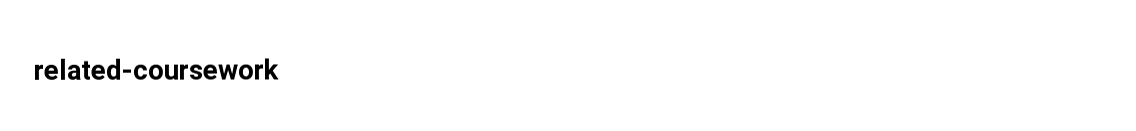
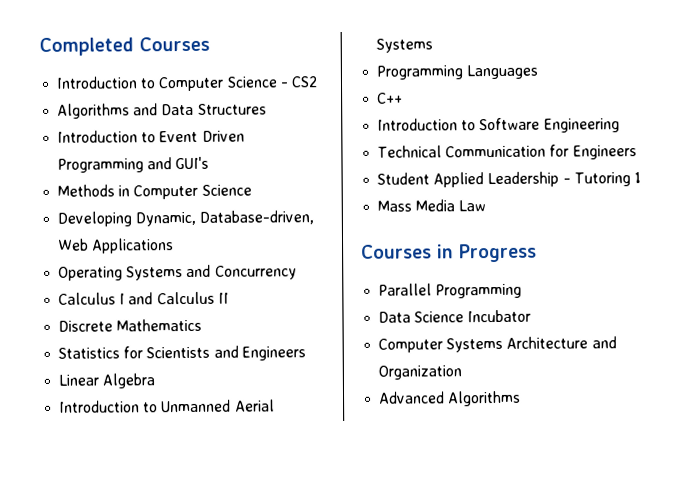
[33,58,280,80] related-coursework -> [39,36,210,56] [56,76,318,92] [57,103,267,119] [57,130,245,143] [57,156,210,173] [57,184,252,200] [57,210,315,227] [57,238,175,254] [58,264,297,281] [58,291,229,305] [58,318,203,332] [58,345,306,361] [58,373,156,389] [59,399,275,413] [376,38,434,53] [376,64,539,80] [377,92,404,104] [377,117,620,133] [377,144,637,160] [377,171,641,188] [377,199,487,212] [361,243,537,263] [378,283,523,299] [378,309,532,323] [378,336,617,353] [378,365,463,380] [378,390,522,407] Completed Courses // Introduction to Computer Science - CS2 // Algorithms and Data Structures // Introduction to Event Driven Programming and GUI's // Methods in Computer Science // Developing Dynamic, Database-driven, Web Applications // Operating Systems and Concurrency // Calculus I and Calculus II // Discrete Mathematics // Statistics for Scientists and Engineers // Linear Algebra // Introduction to Unmanned Aerial Systems // Programming Languages // C++ // Introduction to Software Engineering // Technical Communication for Engineers // Student Applied Leadership - Tutoring 1 // Mass Media Law // Courses in Progress // Parallel Programming // Data Science Incubator // Computer Systems Architecture and Organization // Advanced Algorithms

